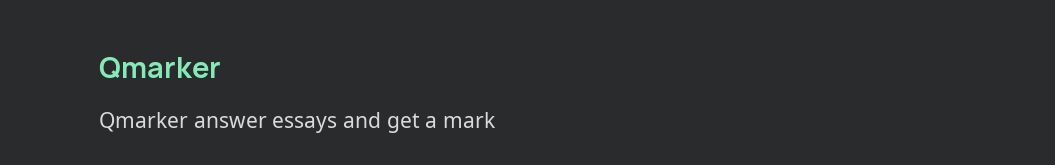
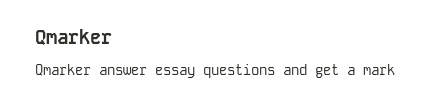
[272,116,338,133] essays -> [155,64,275,78] essay questions

